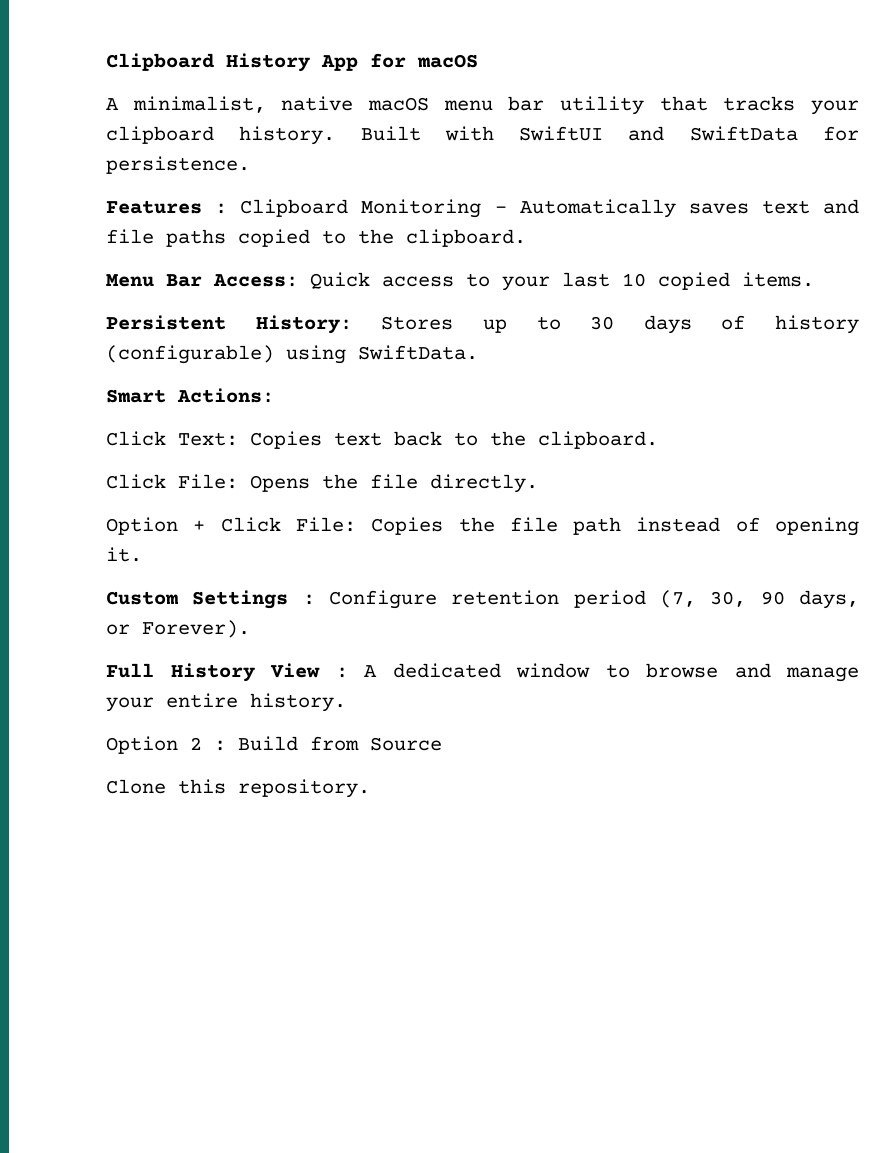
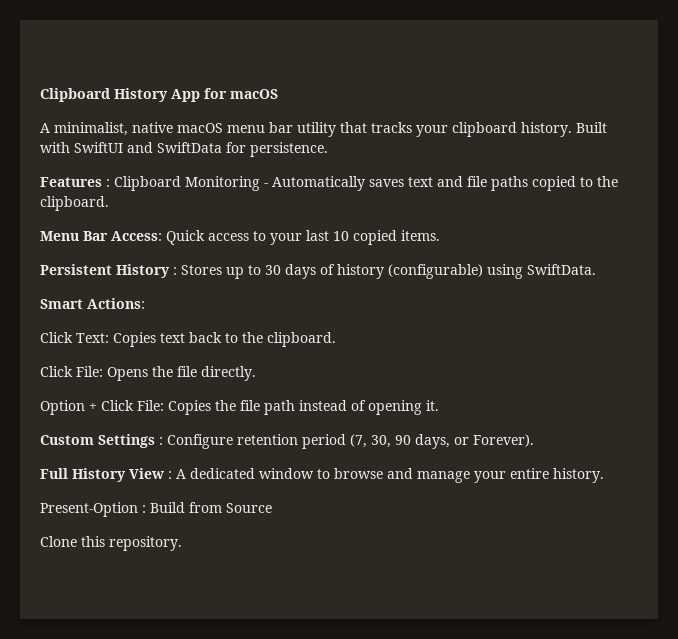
[255,315,352,334] History: -> [116,264,177,278] History :
[106,736,202,754] Option 2 -> [40,502,138,517] Present-Option

